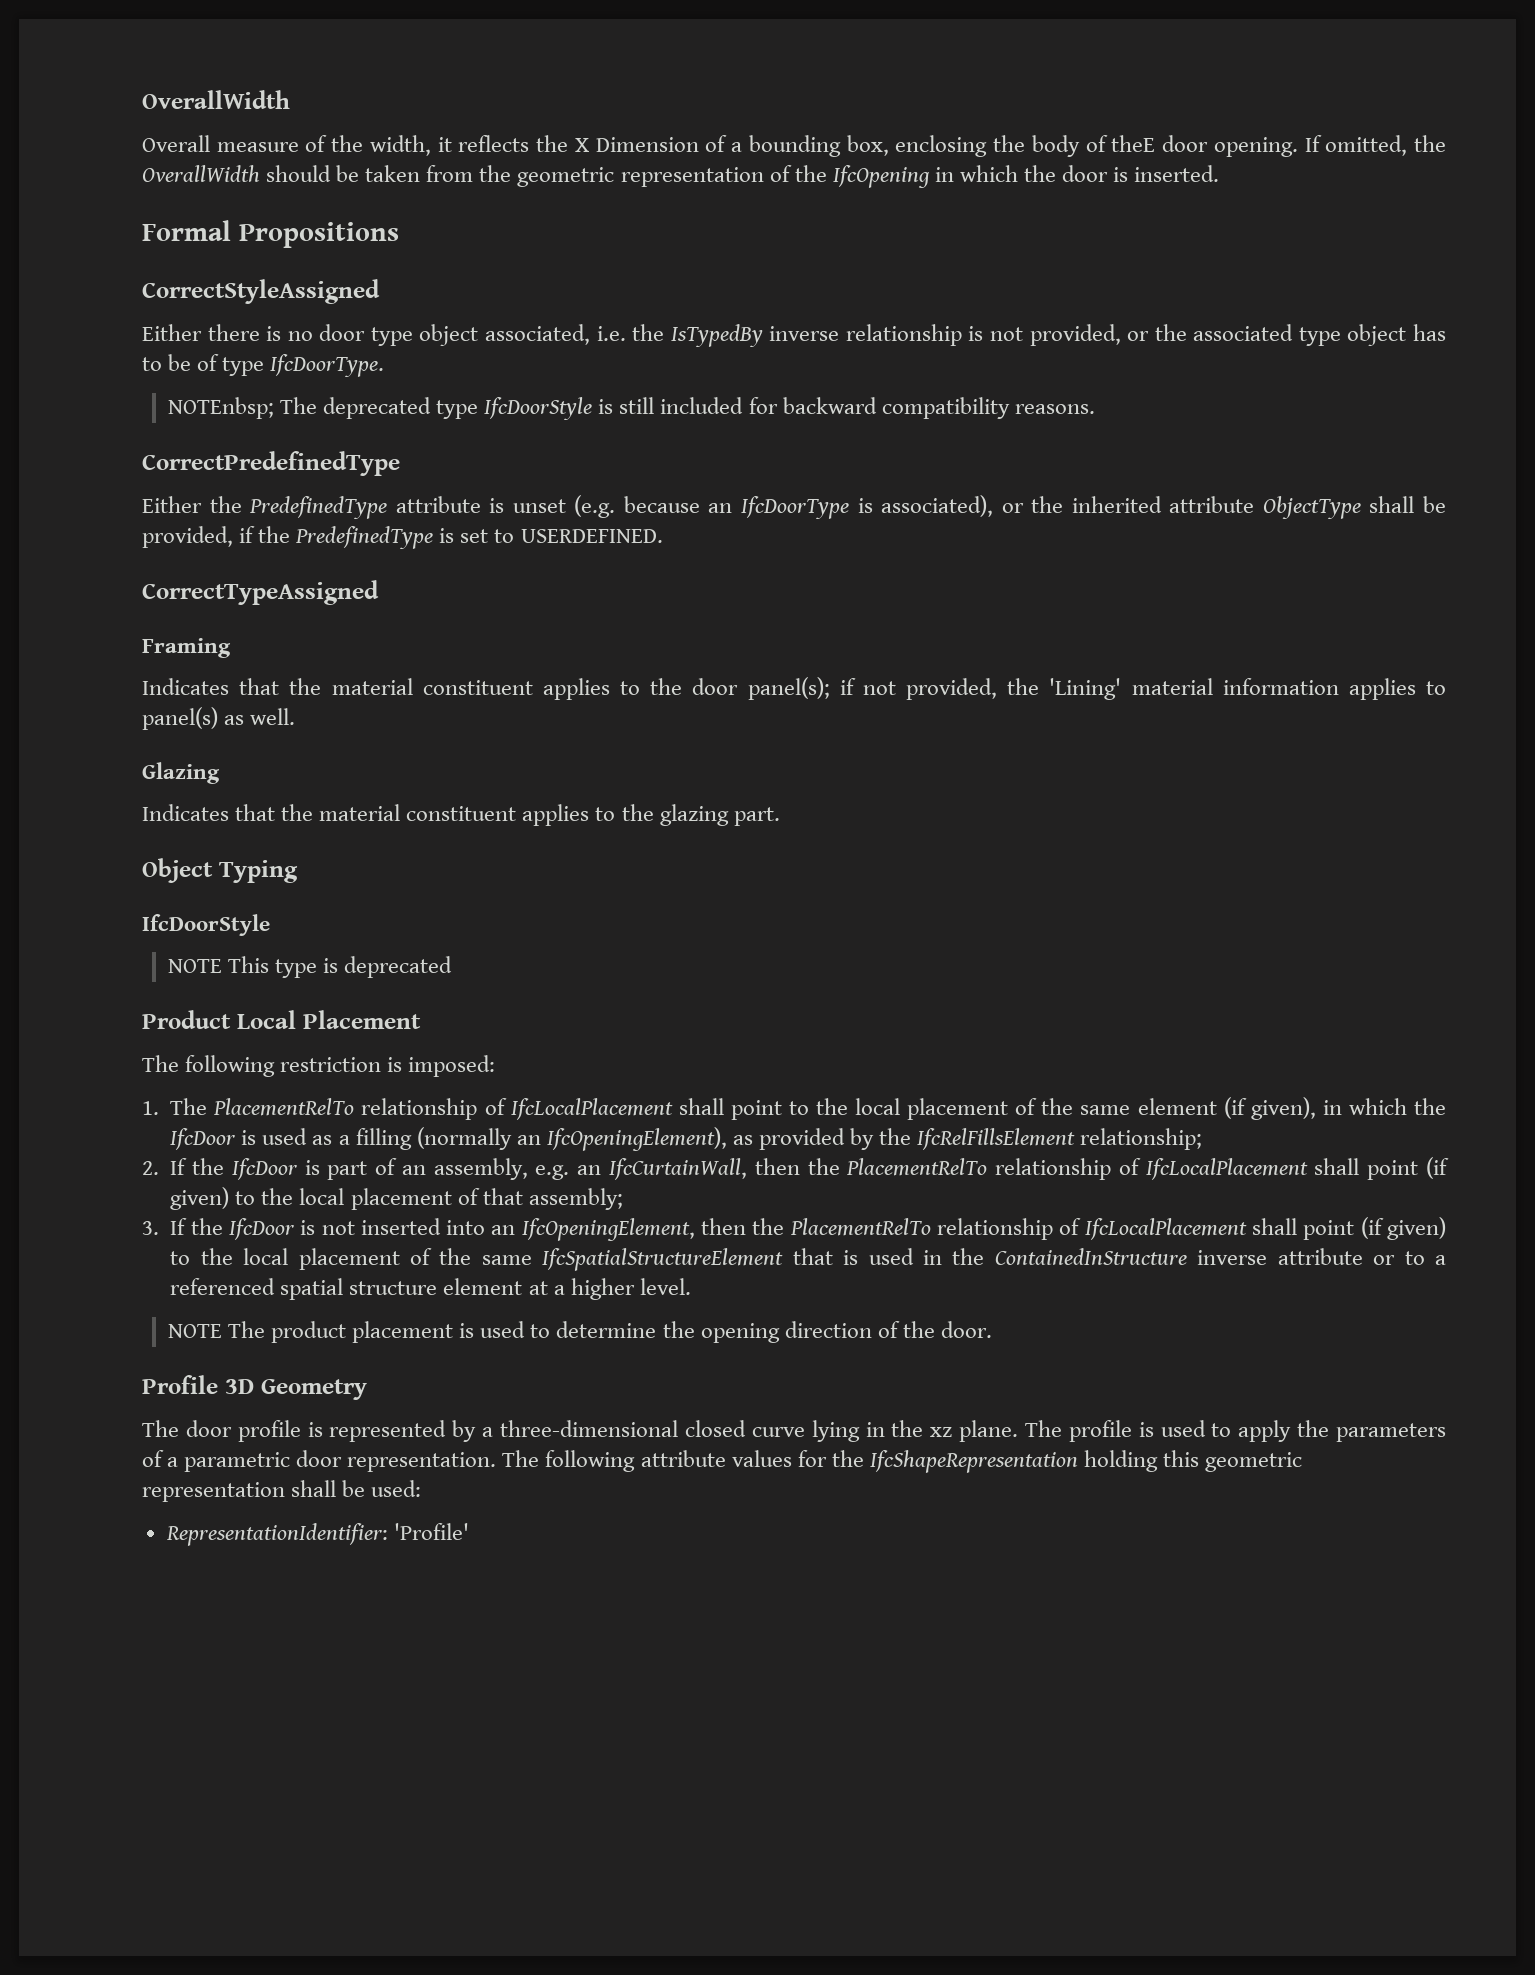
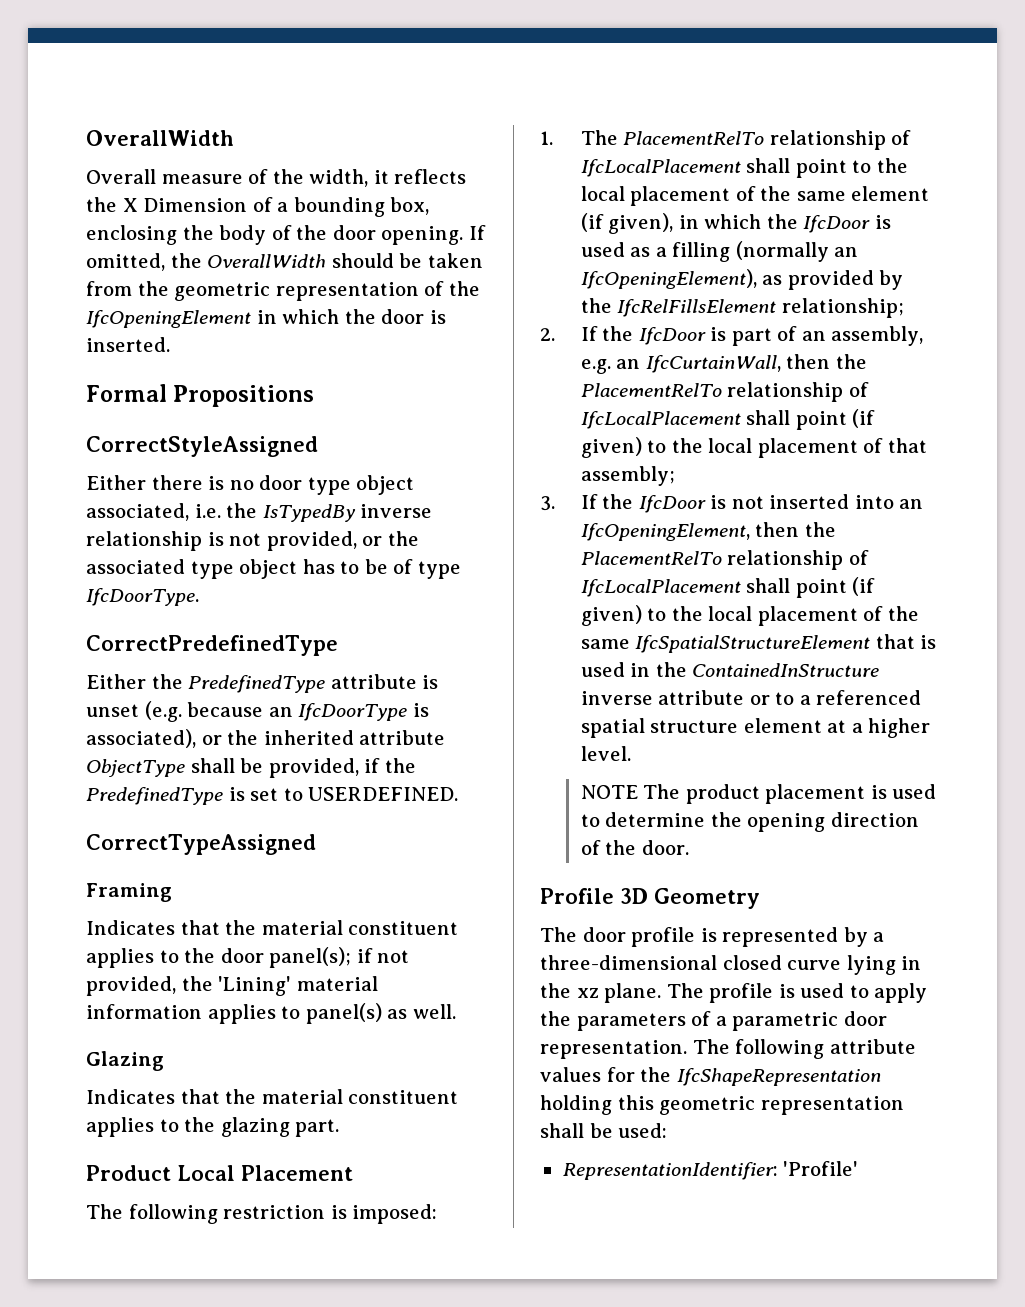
[1111,135,1156,152] theE -> [296,225,328,240] the
[832,165,930,188] IfcOpening -> [86,310,251,328] IfcOpeningElement
[167,397,1095,420] // NOTEnbsp; The deprecated type IfcDoorStyle is still included for backward compatibility reasons. -> (199, 597) none
[142,858,298,883] [142,914,270,936] [167,956,453,978] // Object Typing // IfcDoorStyle // NOTE This type is deprecated -> (340, 1128) none

